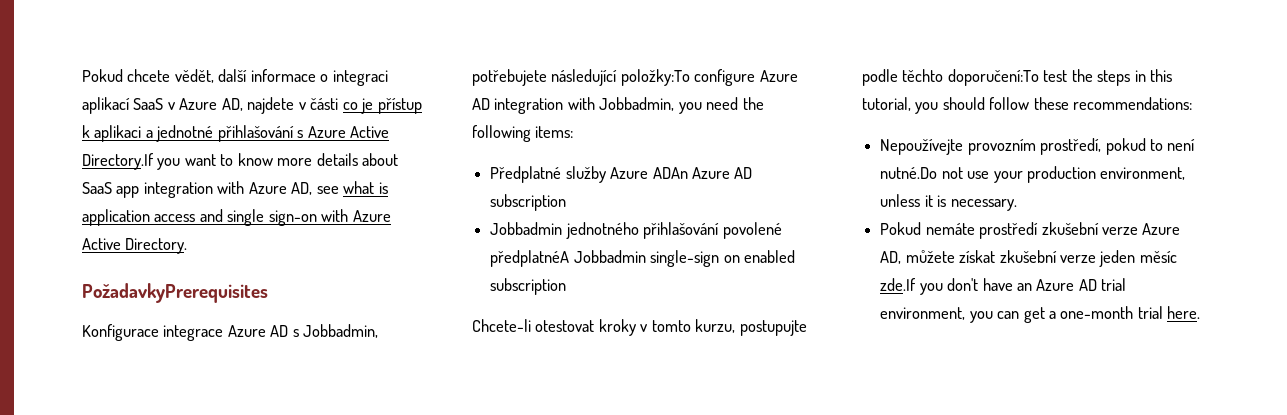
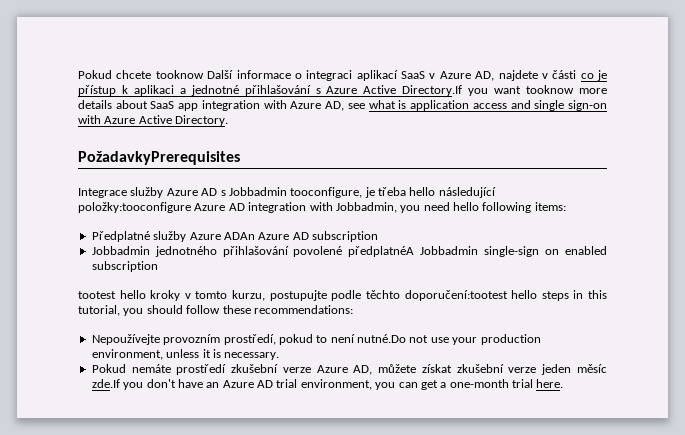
[174,69,248,83] vědět, další -> [155,70,234,79] tooknow Další
[220,153,273,166] to know -> [526,85,575,94] tooknow
[82,324,224,341] Konfigurace integrace -> [78,187,164,198] Integrace služby
[303,324,379,338] [472,69,756,86] Jobbadmin, potřebujete následující položky:To configure -> [228,187,496,198] [78,202,191,213] Jobbadmin tooconfigure, je třeba hello následující položky:tooconfigure
[742,97,764,110] the -> [453,202,479,211] hello
[472,319,595,332] Chcete-li otestovat -> [78,290,146,299] tootest hello
[947,69,1093,86] doporučení:To test the -> [404,290,538,301] doporučení:tootest hello

